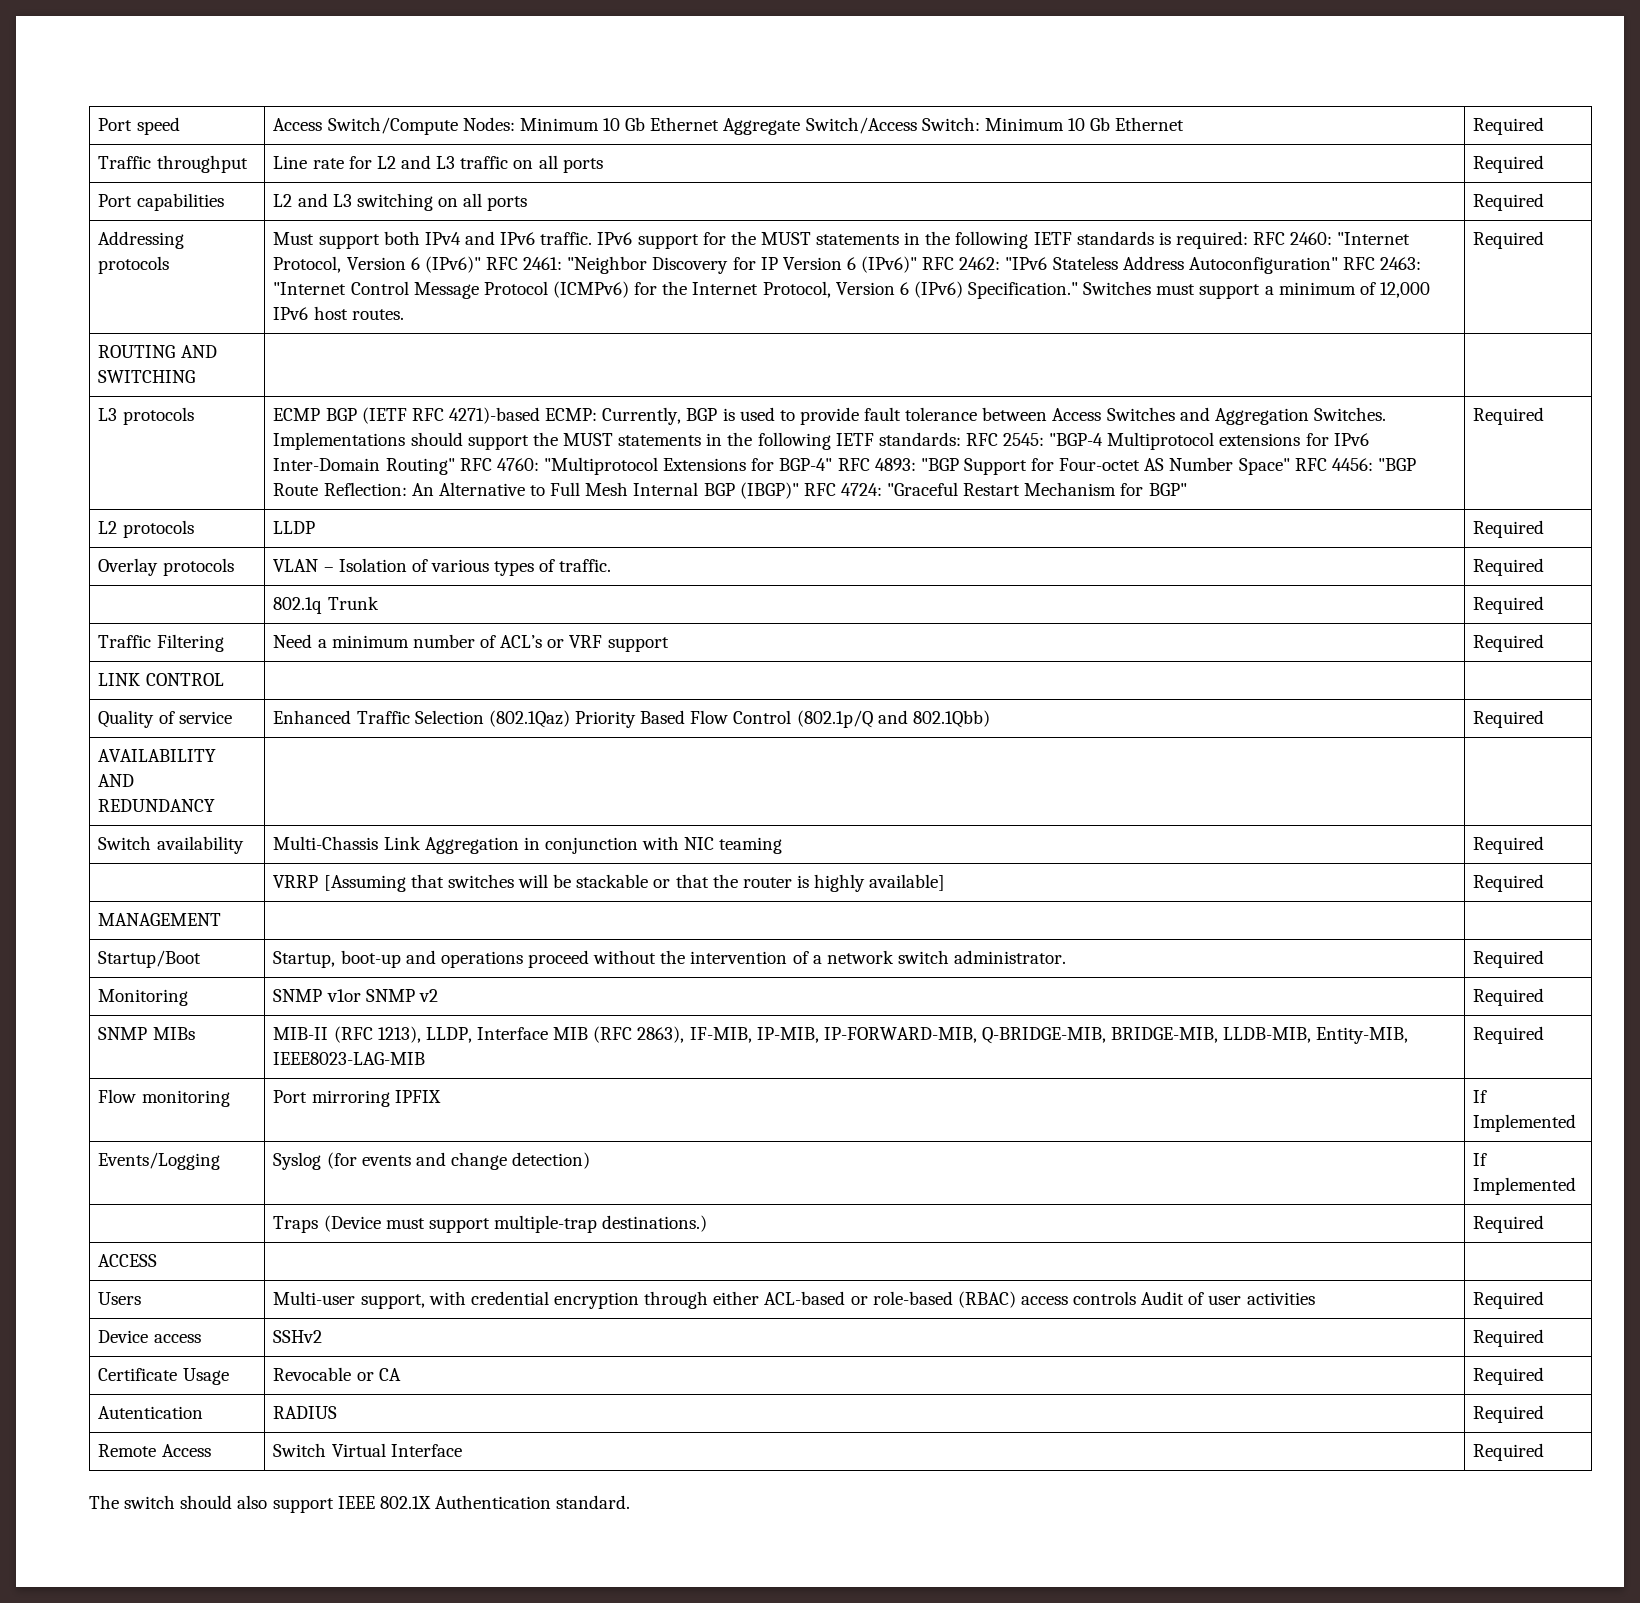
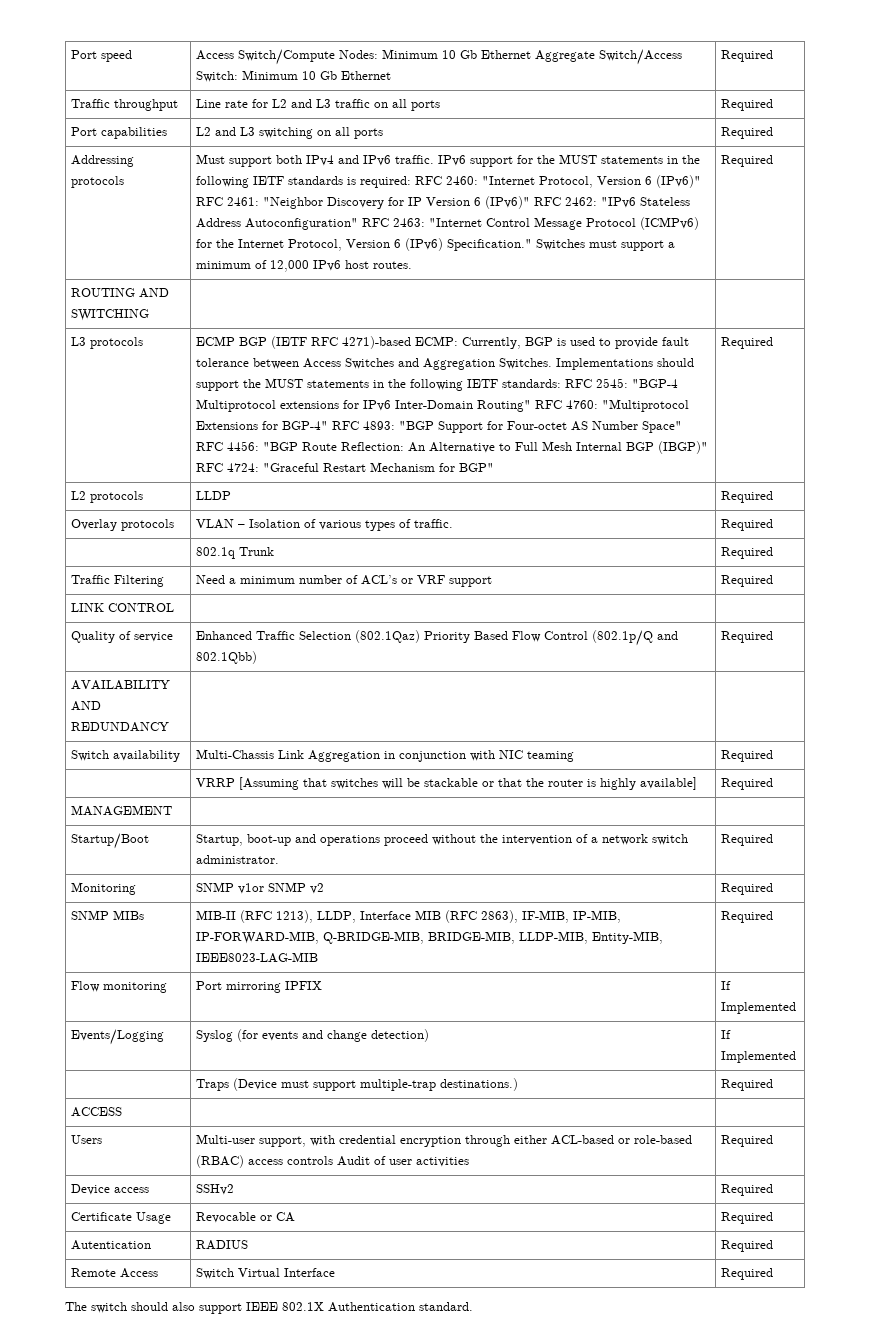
[1223,1027,1312,1043] LLDB-MIB, -> [519,931,589,944] LLDP-MIB,

